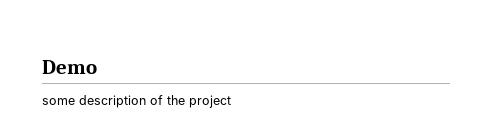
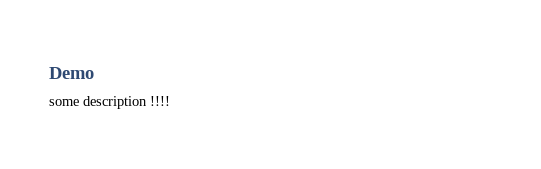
[150,95,231,108] of the project -> [150,96,170,106] !!!!

